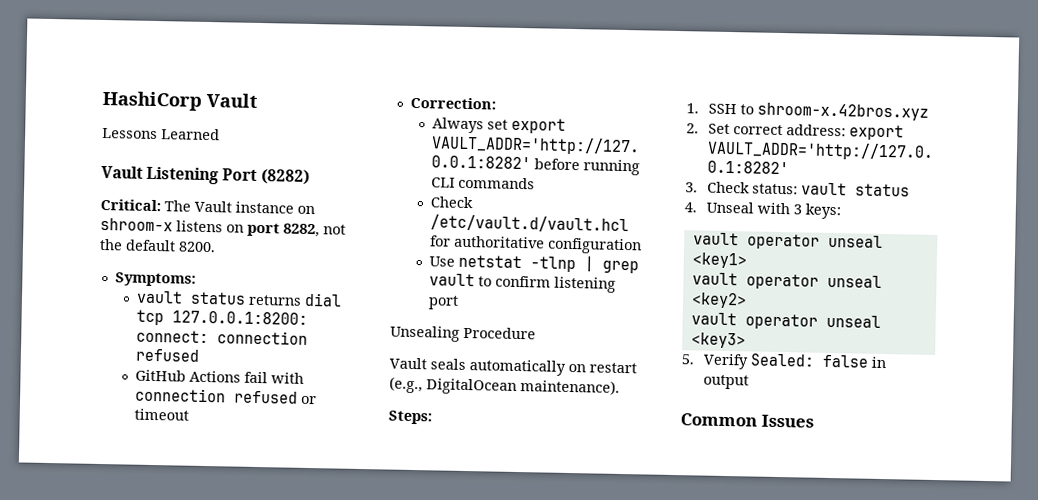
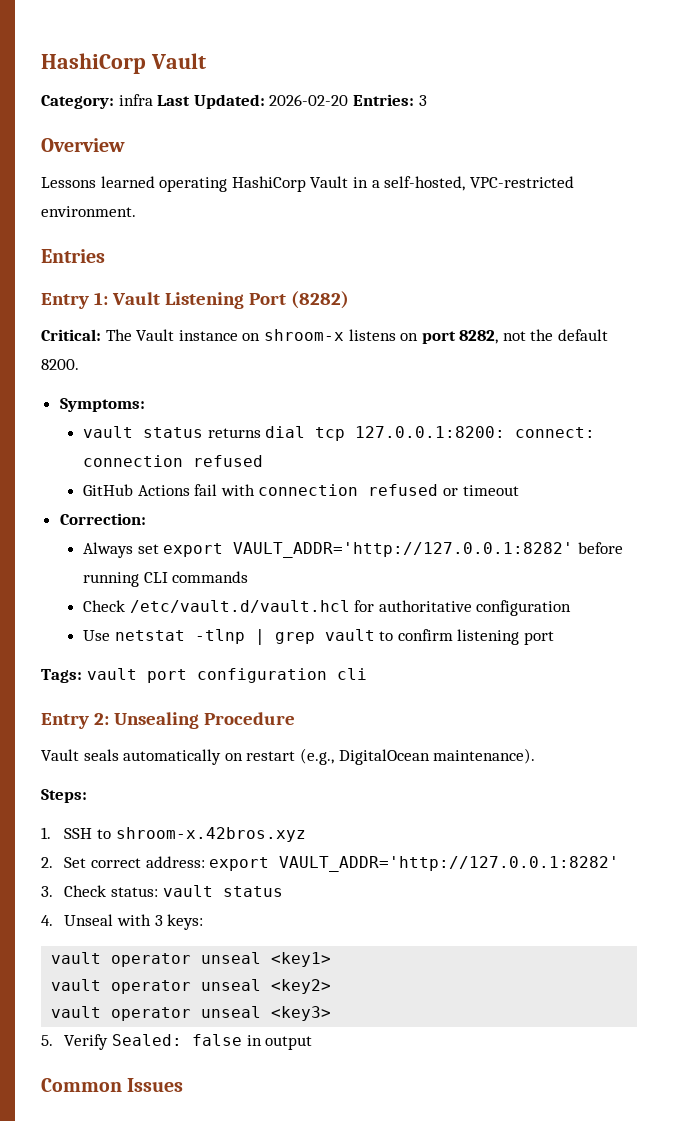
[102,127,220,141] Lessons Learned // -> [41,94,427,109] [41,138,125,152] [41,176,574,192] [41,206,136,217] [41,249,105,263] [41,292,108,309] Category: infra Last Updated: 2026-02-20 Entries: 3 // Overview // Lessons learned operating HashiCorp Vault in a self-hosted, VPC-restricted environment. // Entries // Entry 1:
(460, 302) none -> [41,668,367,683] [41,713,109,729] Tags: vault port configuration cli // Entry 2:

